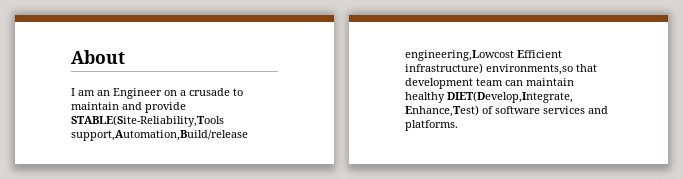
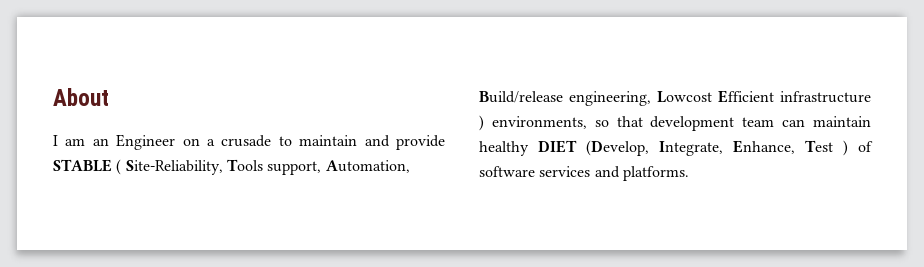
[71,115,224,127] [71,130,248,141] [405,50,562,61] [405,63,573,75] STABLE(Site-Reliability,Tools support,Automation,Build/release engineering,Lowcost Efficient infrastructure) environments,so -> [53,159,410,175] [479,90,871,106] [479,115,609,131] STABLE ( Site-Reliability, Tools support, Automation, Build/release engineering, Lowcost Efficient infrastructure ) environments, so
[447,91,573,103] [405,105,479,117] DIET(Develop,Integrate, Enhance,Test) -> [538,140,848,156] DIET (Develop, Integrate, Enhance, Test )

